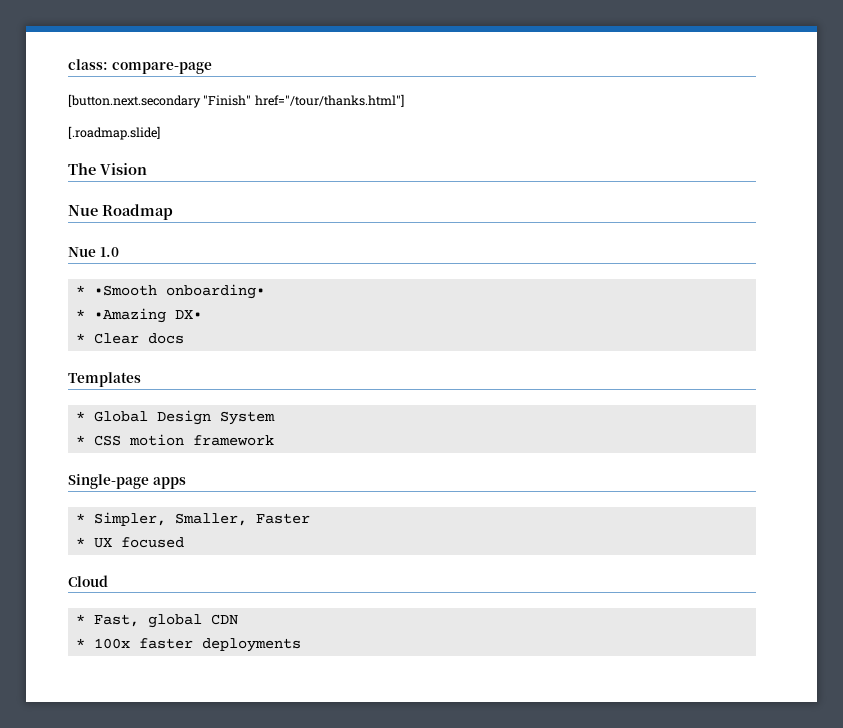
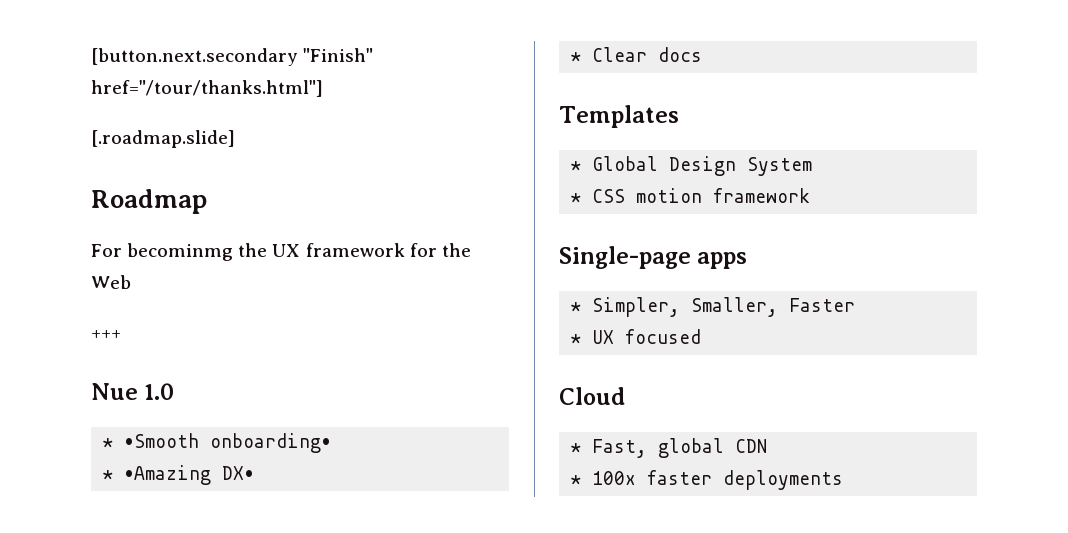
[68,59,212,74] class: compare-page // -> (91, 57) none
[68,163,147,175] [68,204,173,220] The Vision // Nue Roadmap -> [91,189,207,214] [91,243,471,261] [91,275,131,289] [91,330,121,339] Roadmap // For becominmg the UX framework for the Web // +++

